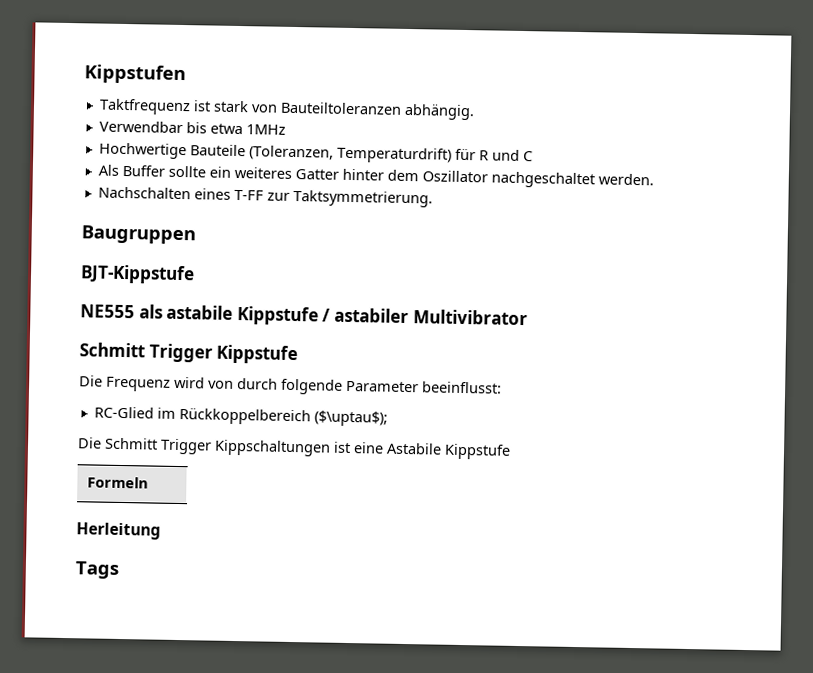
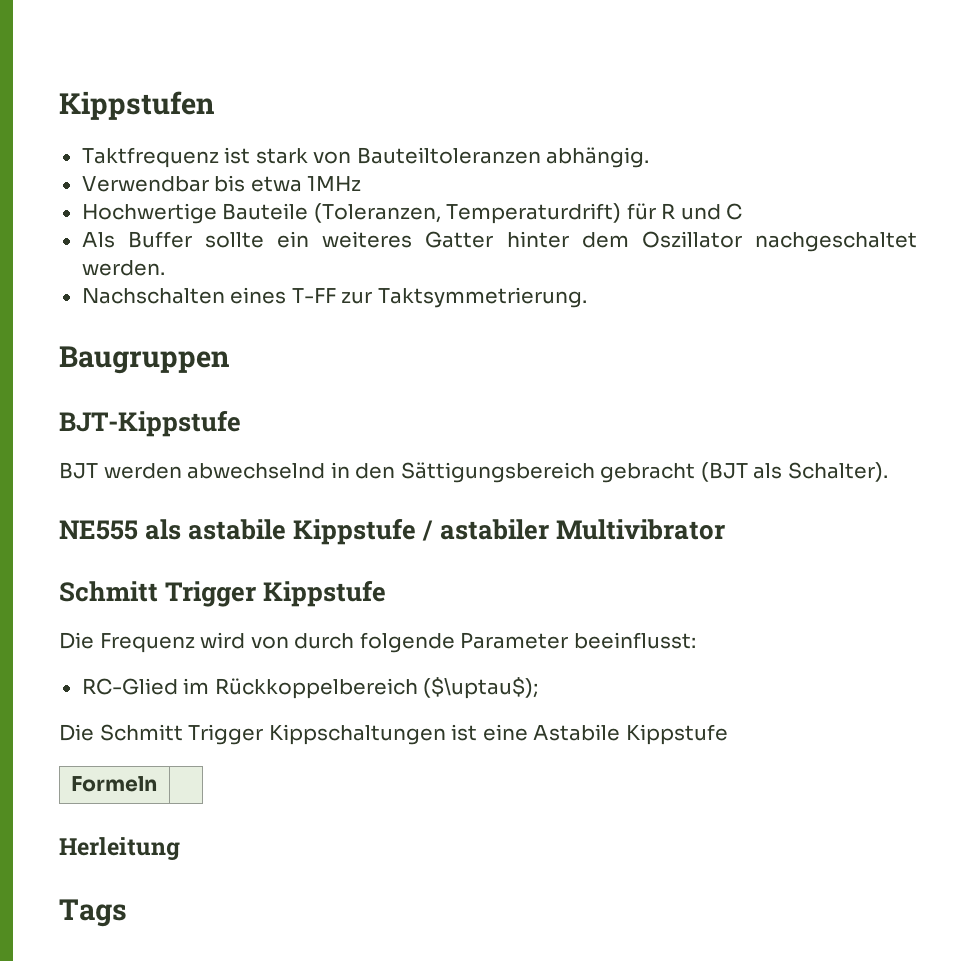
(195, 274) none -> [59,462,888,483] // BJT werden abwechselnd in den Sättigungsbereich gebracht (BJT als Schalter).

